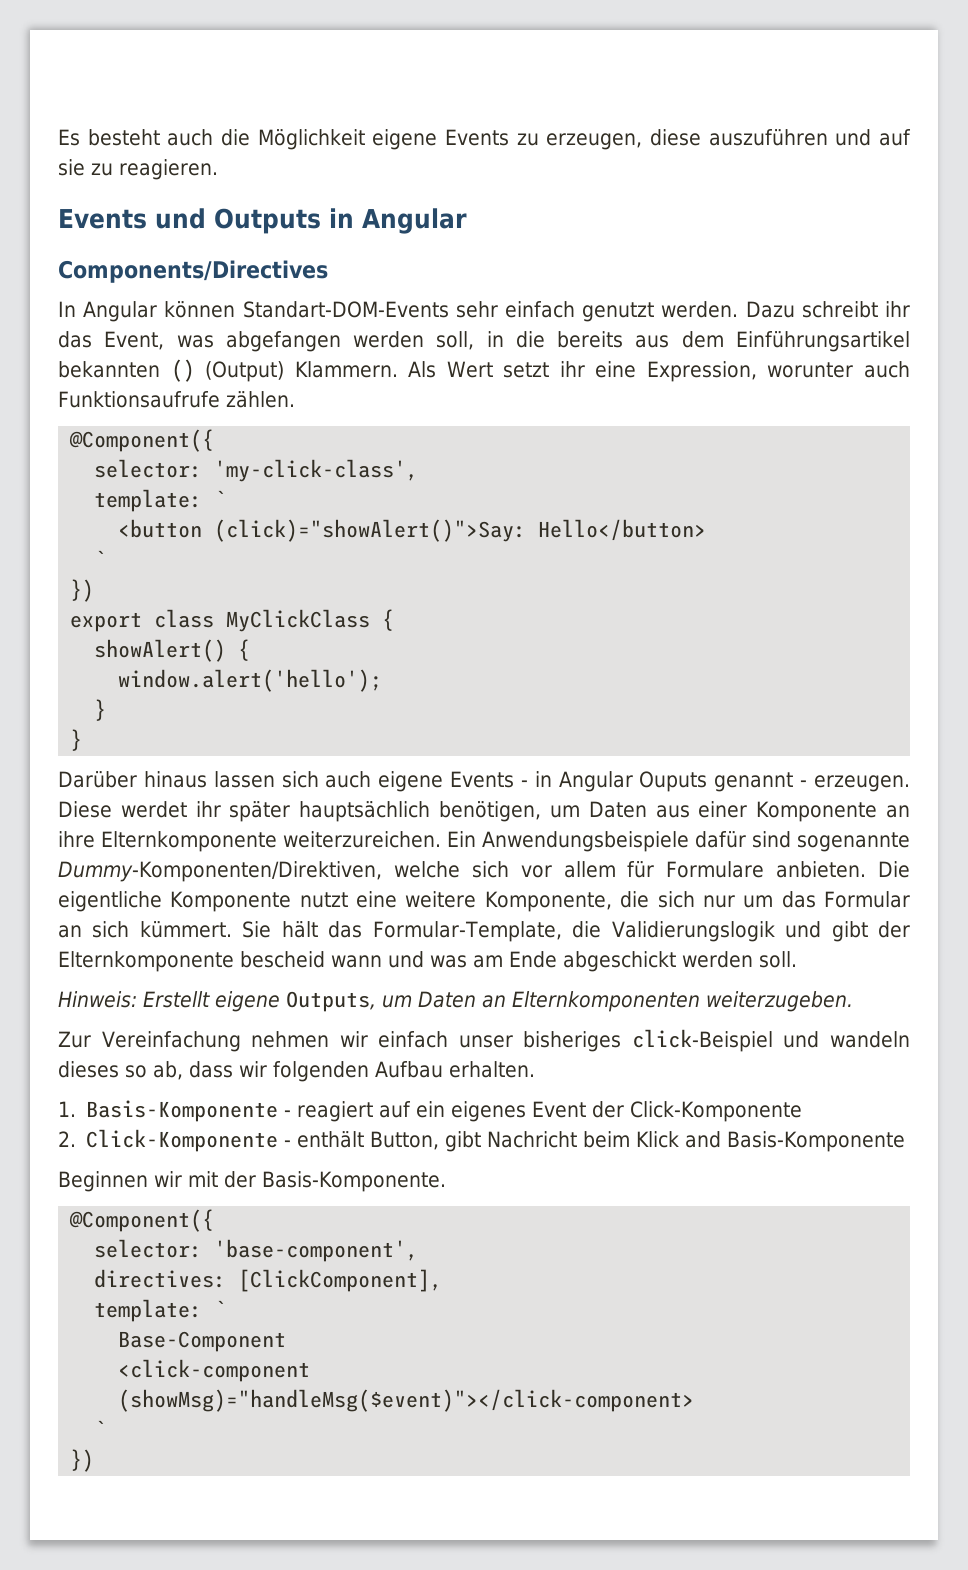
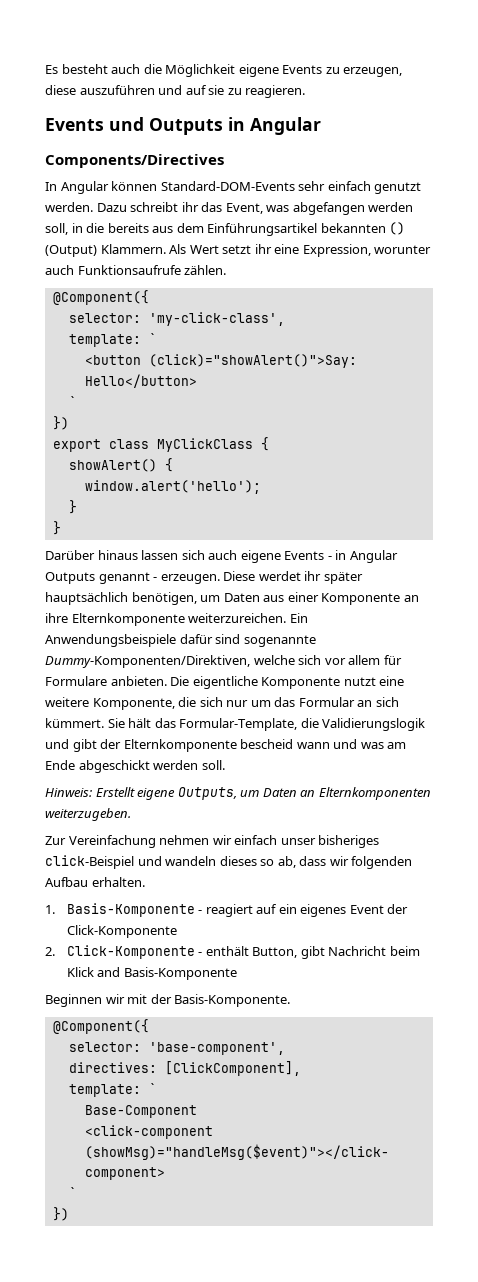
[242,301,449,318] Standart-DOM-Events -> [160,181,295,191] Standard-DOM-Events
[639,771,708,792] Ouputs -> [45,572,95,584] Outputs

